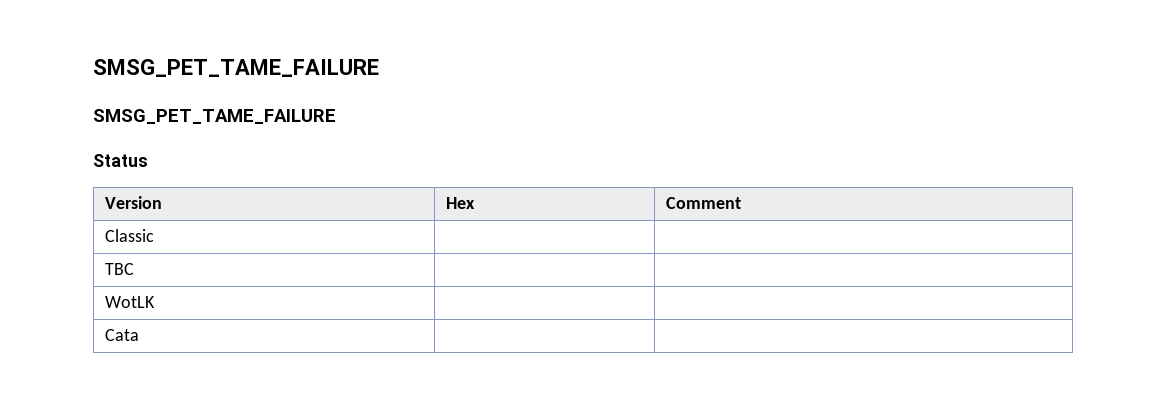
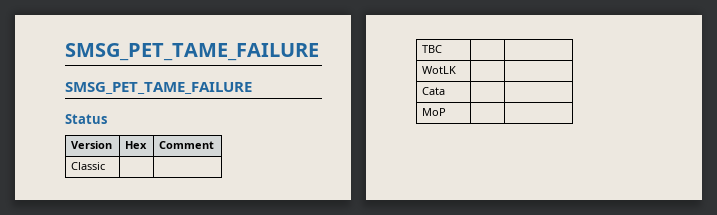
(139, 335) none -> [422,108,447,116] // MoP | |

